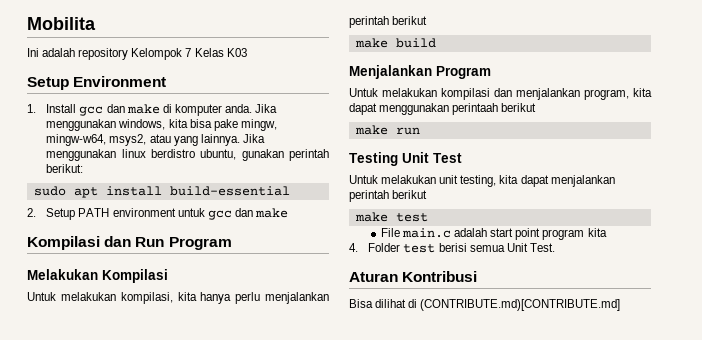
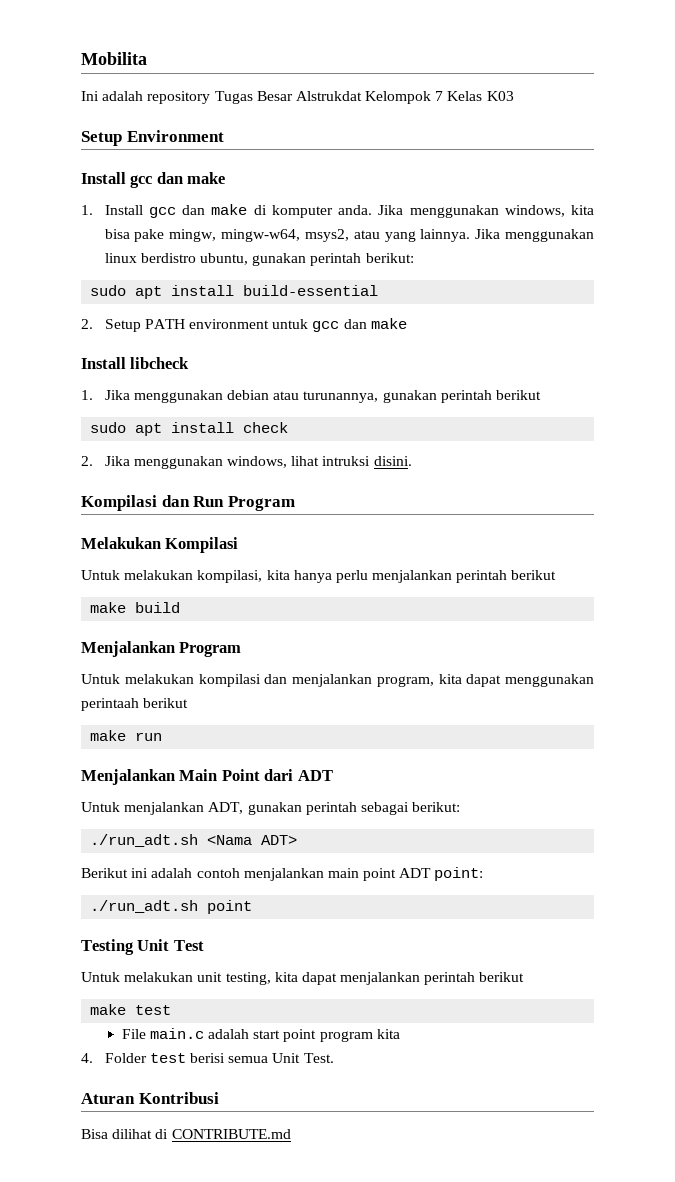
(129, 54) none -> [214,91,362,104] Tugas Besar Alstrukdat
(167, 81) none -> [81,172,226,188] // Install gcc dan make
(288, 213) none -> [81,357,190,369] [81,390,541,403] [90,422,289,436] [81,456,412,469] // Install libcheck // 1. Jika menggunakan debian atau turunannya, gunakan perintah berikut // sudo apt install check // 2. Jika menggunakan windows, lihat intruksi disini.
(420, 131) none -> [81,769,333,785] [81,802,461,815] [90,834,298,847] [81,867,484,881] [90,900,253,914] // Menjalankan Main Point dari ADT // Untuk menjalankan ADT, gunakan perintah sebagai berikut: // ./run_adt.sh <Nama ADT> // Berikut ini adalah contoh menjalankan main point ADT point: // ./run_adt.sh point
[420,299,621,311] (CONTRIBUTE.md)[CONTRIBUTE.md] -> [171,1129,291,1139] CONTRIBUTE.md

